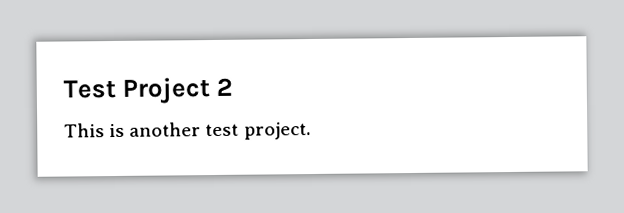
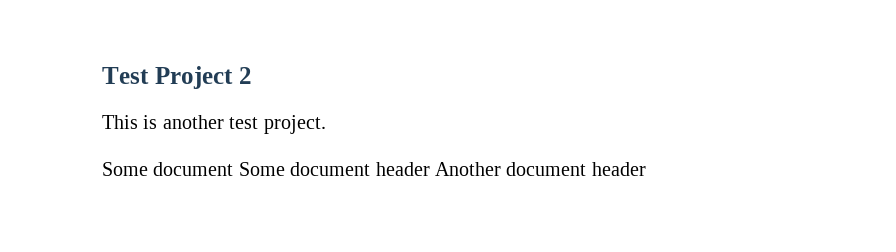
(311, 131) none -> [102,162,646,176] // Some document Some document header Another document header

